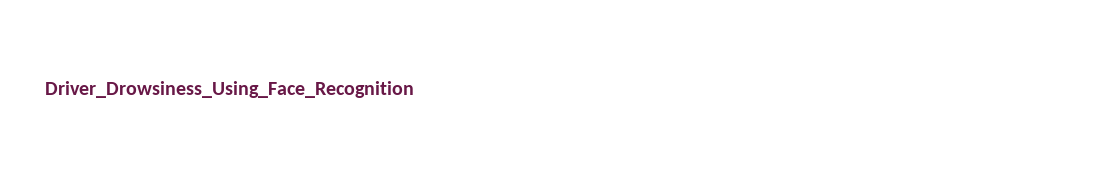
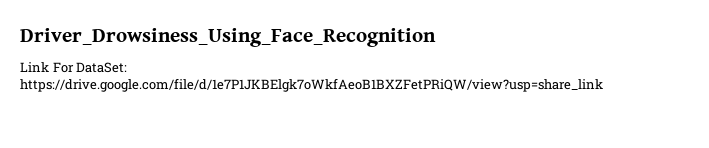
(414, 89) none -> [20,62,128,73] [20,78,603,92] // Link For DataSet: https://drive.google.com/file/d/1e7P1JKBElgk7oWkfAeoB1BXZFetPRiQW/view?usp=share_link

